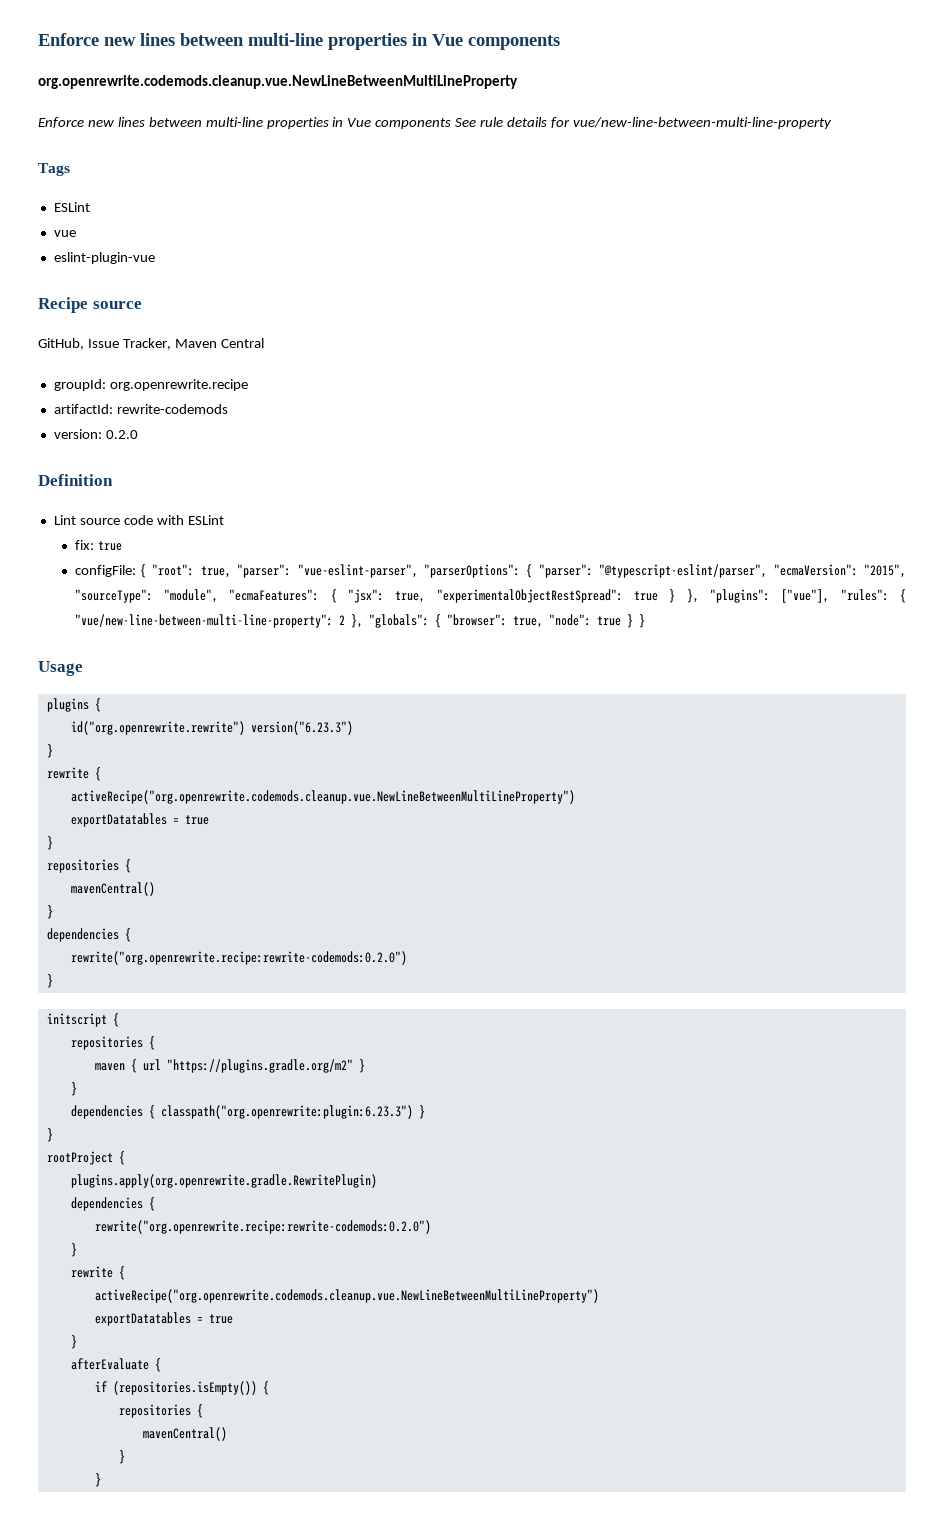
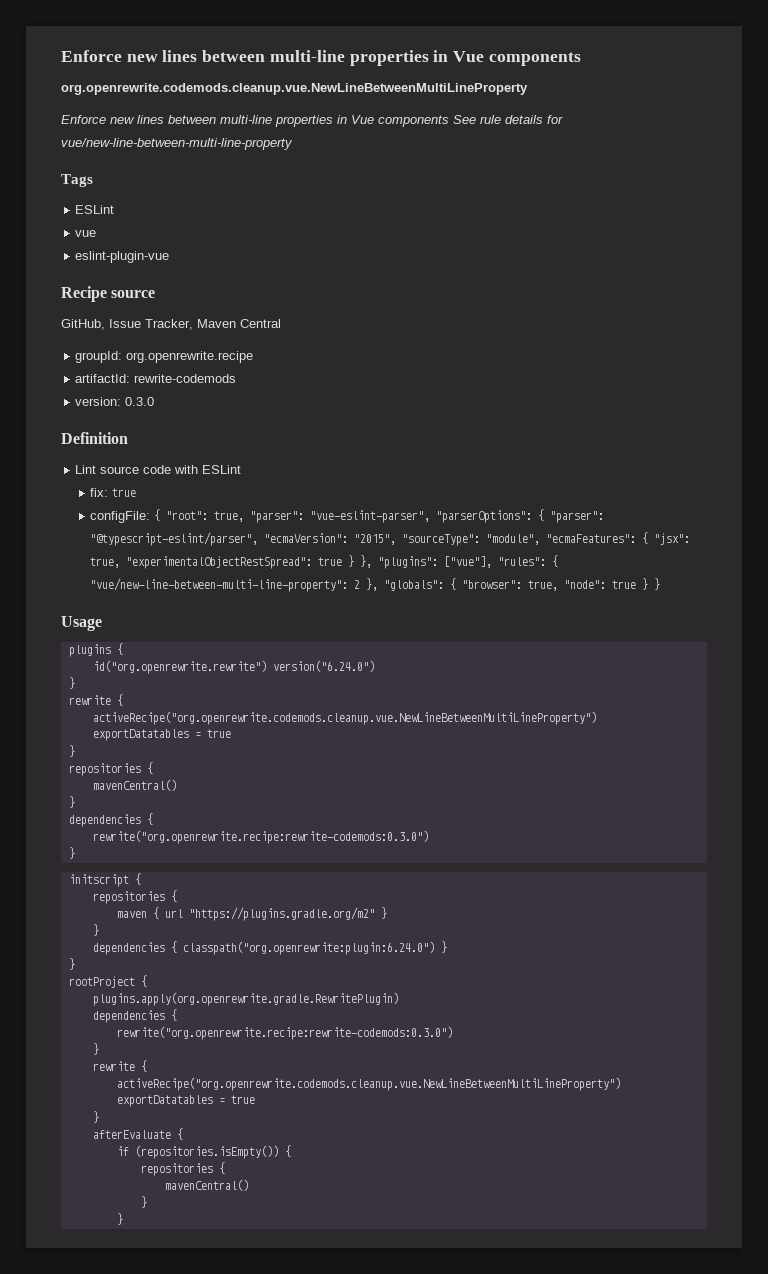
[105,430,138,439] 0.2.0 -> [125,397,155,406] 0.3.0
[250,721,353,735] version("6.23.3") -> [272,660,375,672] version("6.24.0")
[70,951,407,965] rewrite("org.openrewrite.recipe:rewrite-codemods:0.2.0") -> [92,830,429,844] rewrite("org.openrewrite.recipe:rewrite-codemods:0.3.0")
[160,1105,413,1119] classpath("org.openrewrite:plugin:6.23.3") -> [182,941,435,955] classpath("org.openrewrite:plugin:6.24.0")
[94,1220,431,1234] rewrite("org.openrewrite.recipe:rewrite-codemods:0.2.0") -> [116,1026,453,1040] rewrite("org.openrewrite.recipe:rewrite-codemods:0.3.0")

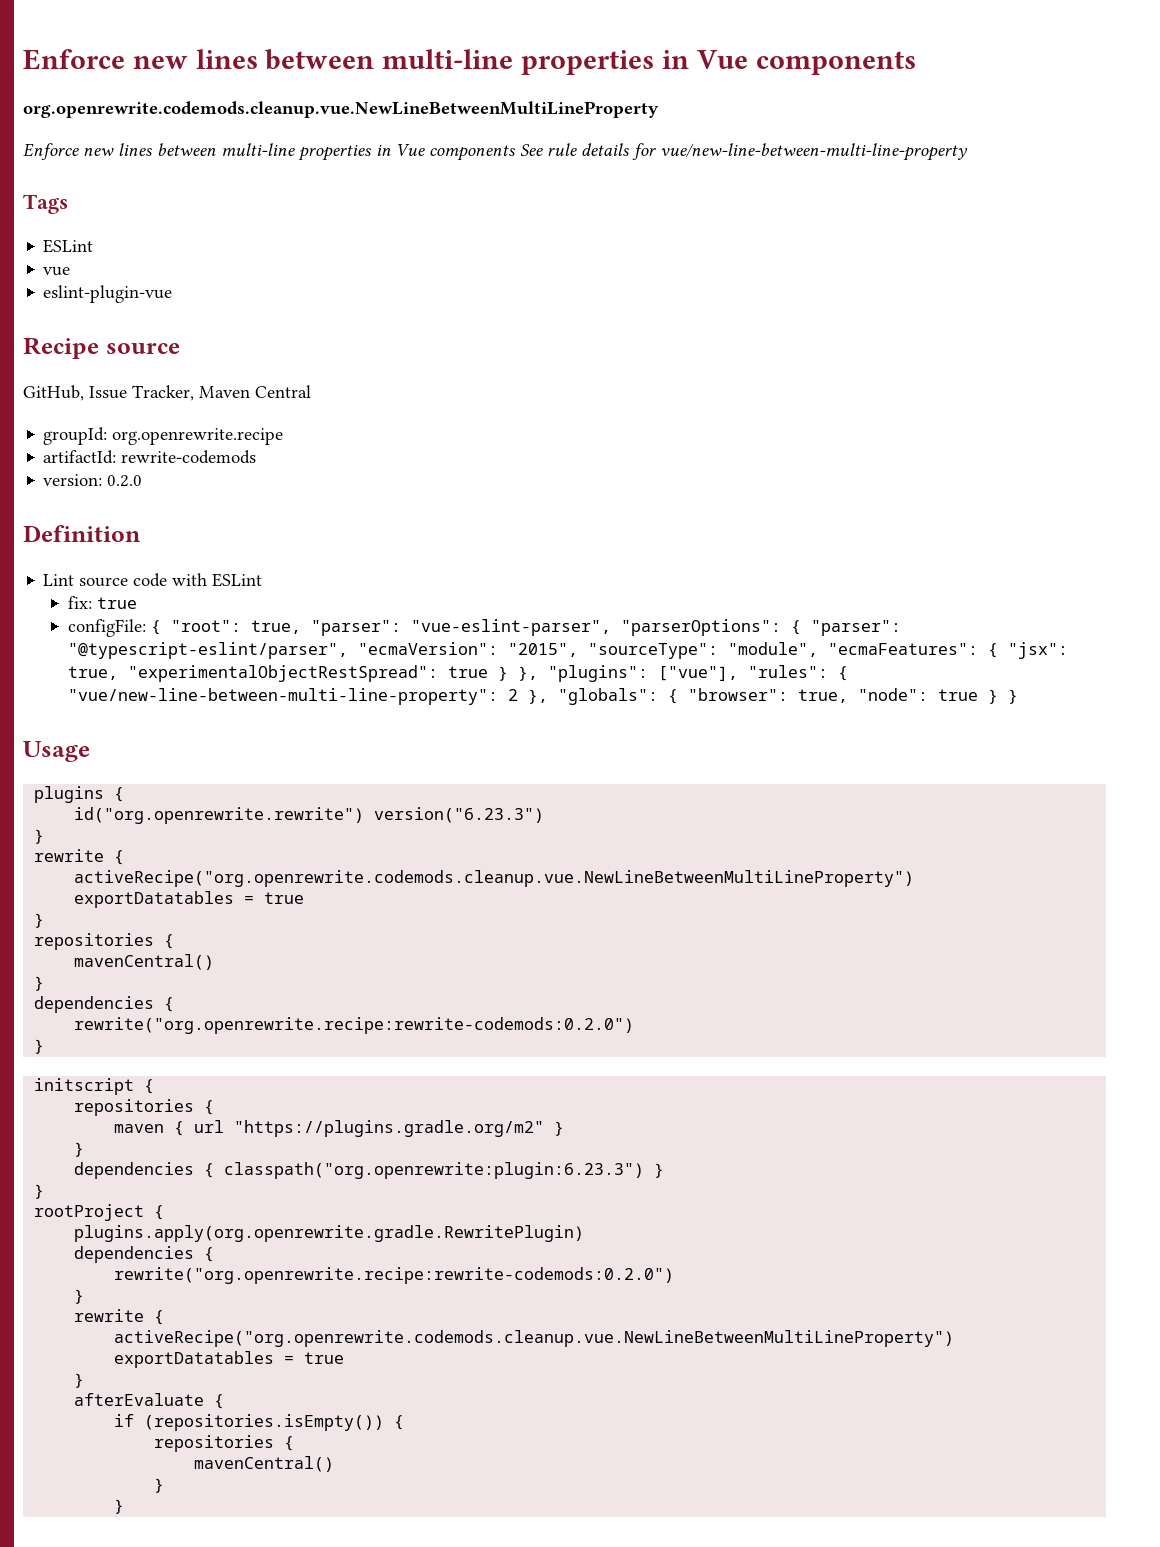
[125,397,155,406] 0.3.0 -> [107,475,143,487] 0.2.0
[272,660,375,672] version("6.24.0") -> [374,807,545,823] version("6.23.3")
[92,830,429,844] rewrite("org.openrewrite.recipe:rewrite-codemods:0.3.0") -> [74,1017,635,1034] rewrite("org.openrewrite.recipe:rewrite-codemods:0.2.0")
[182,941,435,955] classpath("org.openrewrite:plugin:6.24.0") -> [224,1162,645,1179] classpath("org.openrewrite:plugin:6.23.3")
[116,1026,453,1040] rewrite("org.openrewrite.recipe:rewrite-codemods:0.3.0") -> [114,1267,675,1284] rewrite("org.openrewrite.recipe:rewrite-codemods:0.2.0")

